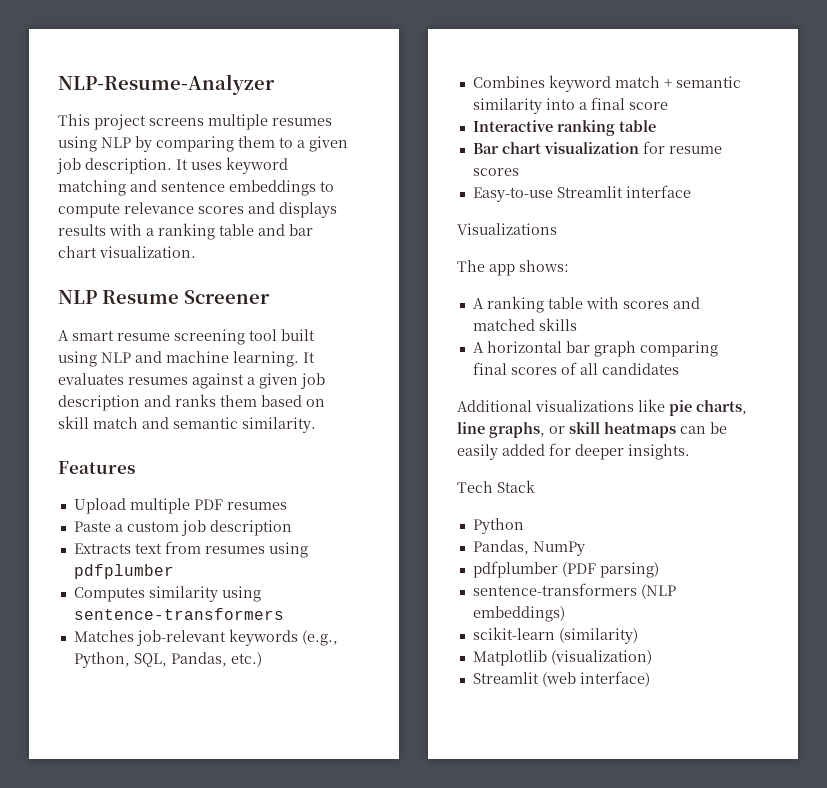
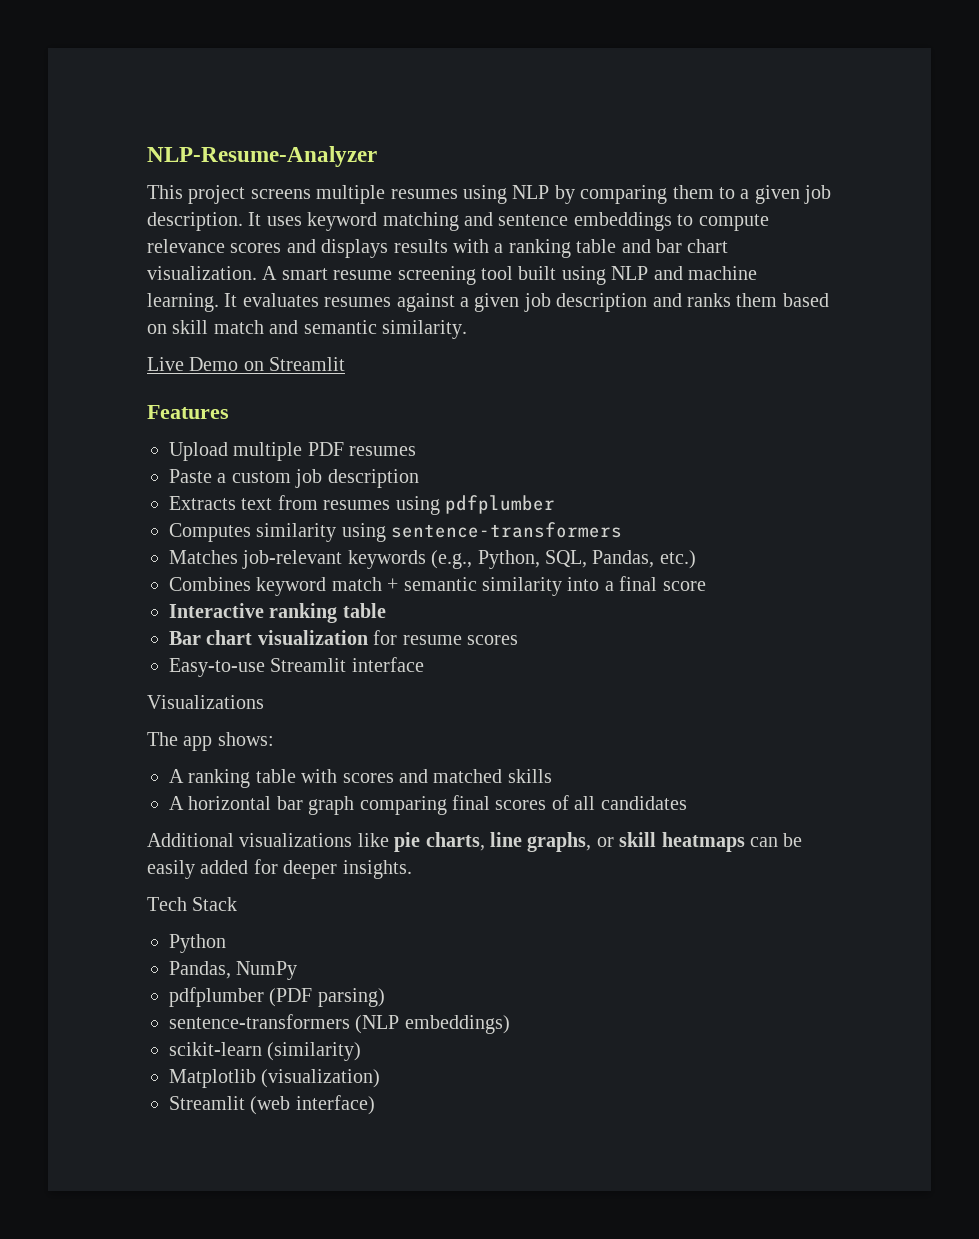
[58,290,270,304] // NLP Resume Screener // -> (257, 273) none
(316, 425) none -> [147,357,346,371] // Live Demo on Streamlit

